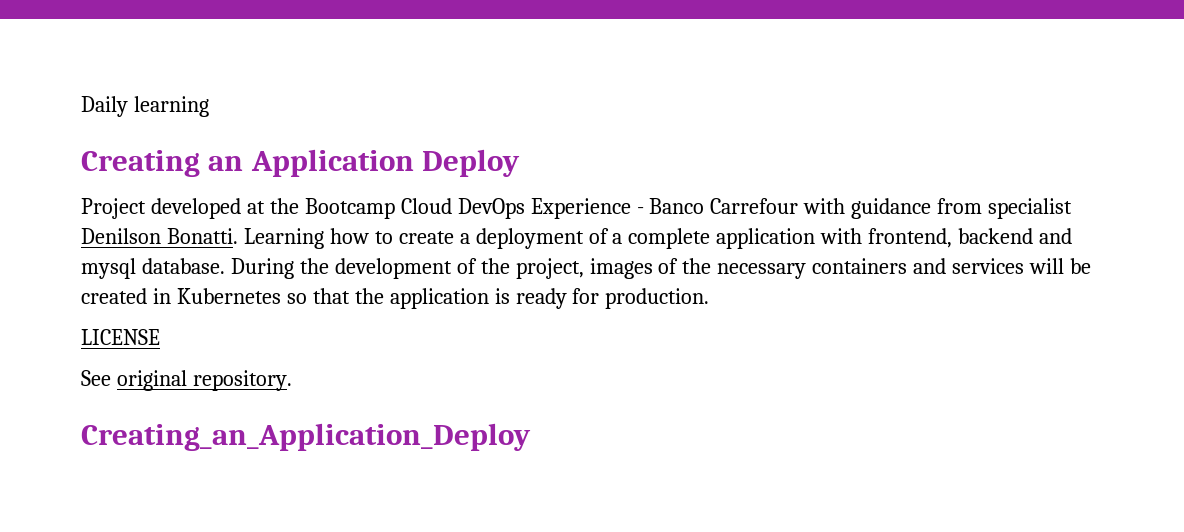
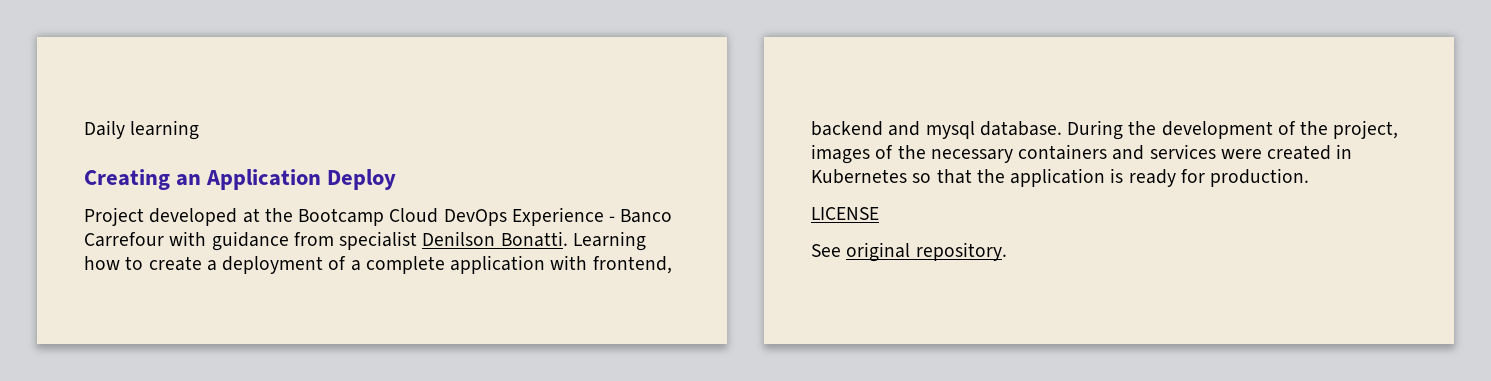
[1029,258,1092,274] will be -> [1220,149,1262,159] were
[81,423,531,451] // Creating_an_Application_Deploy -> (1007, 251) none

